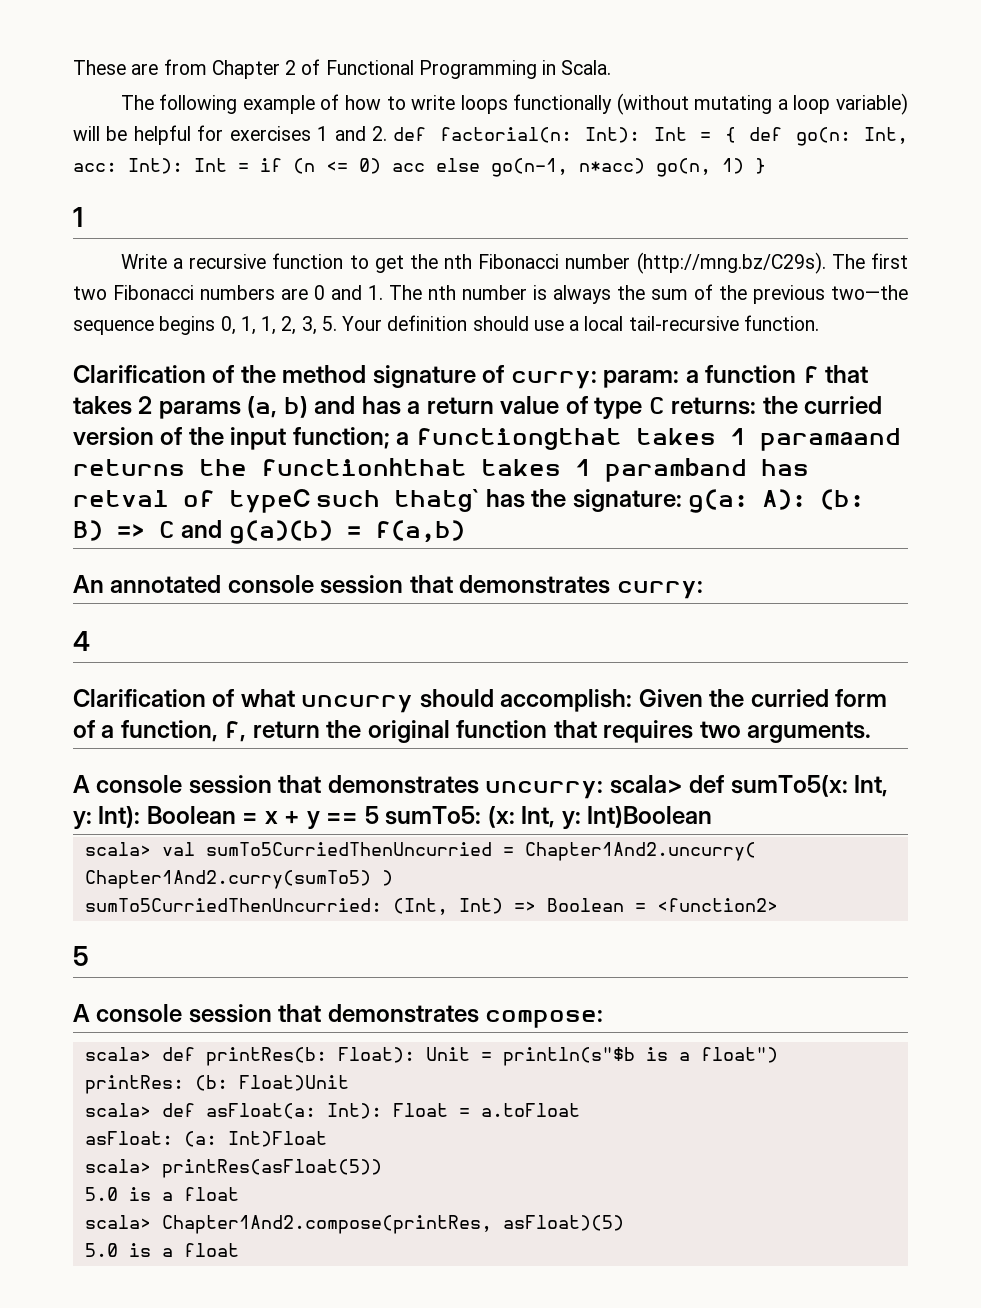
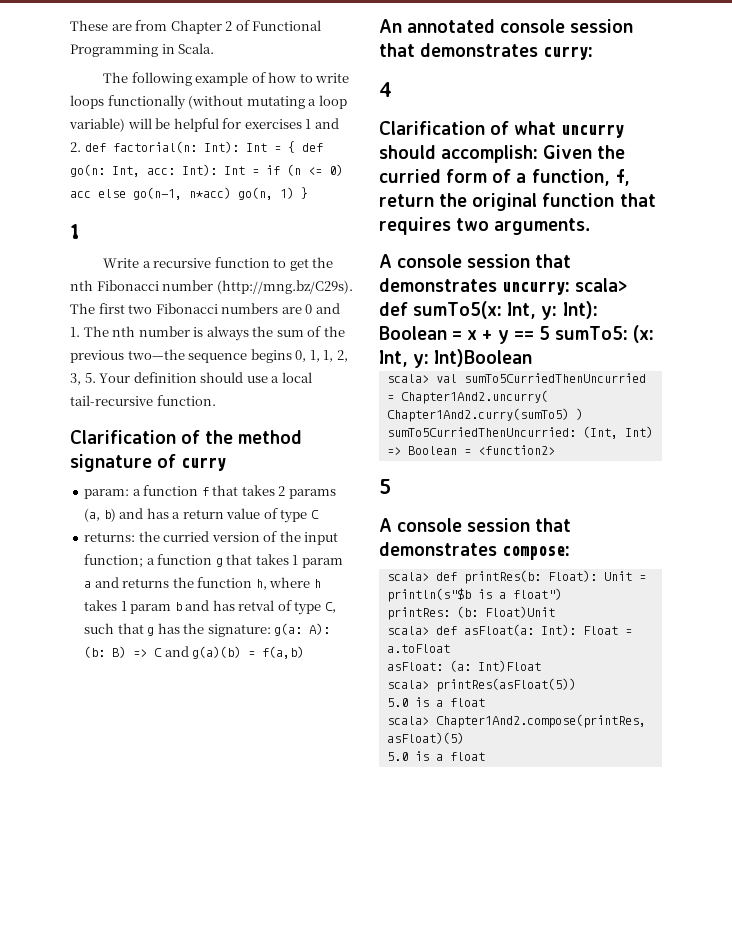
[510,371,597,389] curry: -> [181,457,227,471] curry //
(665, 405) none -> (319, 514) //
[415,428,901,451] [73,458,809,482] [73,489,480,513] functiongthat takes 1 paramaand returns the functionhthat takes 1 paramband has retval of typeC such thatg` -> [157,554,343,568] [84,577,321,590] [84,600,336,615] [84,623,155,636] function g that takes 1 param a and returns the function h, where h takes 1 param b and has retval of type C, such that g

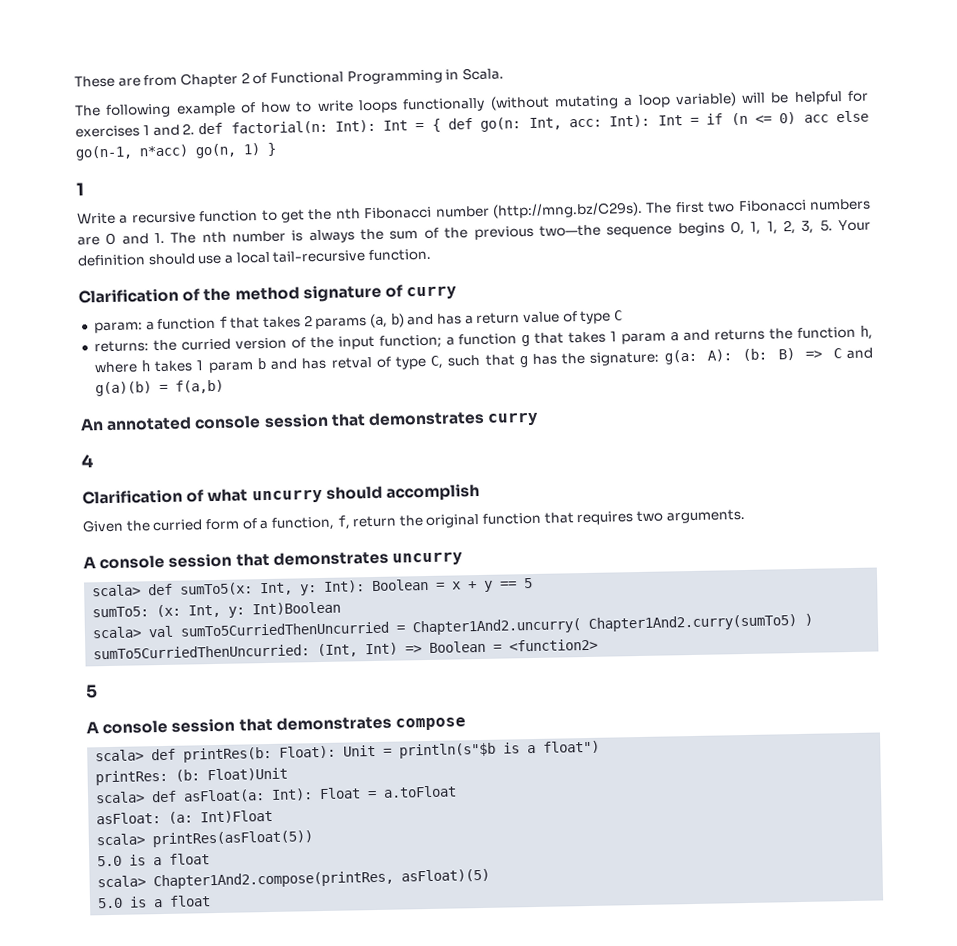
[543,46,594,60] curry: -> [487,412,540,426] curry
[441,145,539,163] accomplish: -> [385,483,480,502] accomplish //
[502,281,571,295] uncurry: -> [391,552,463,566] uncurry //
(550, 333) none -> (534, 583) //
[502,546,571,560] compose: -> [394,717,466,731] compose

